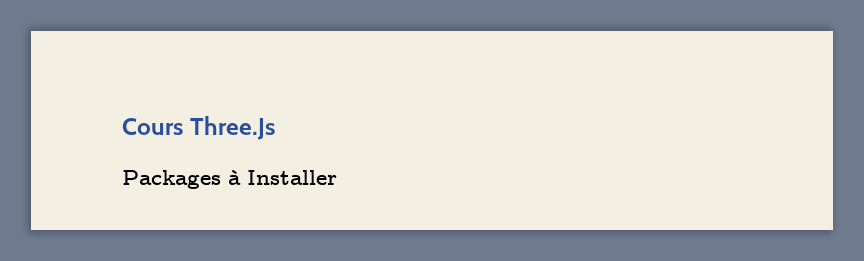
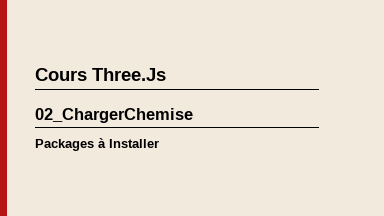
(275, 128) none -> [35,108,193,123] // 02_ChargerChemise

